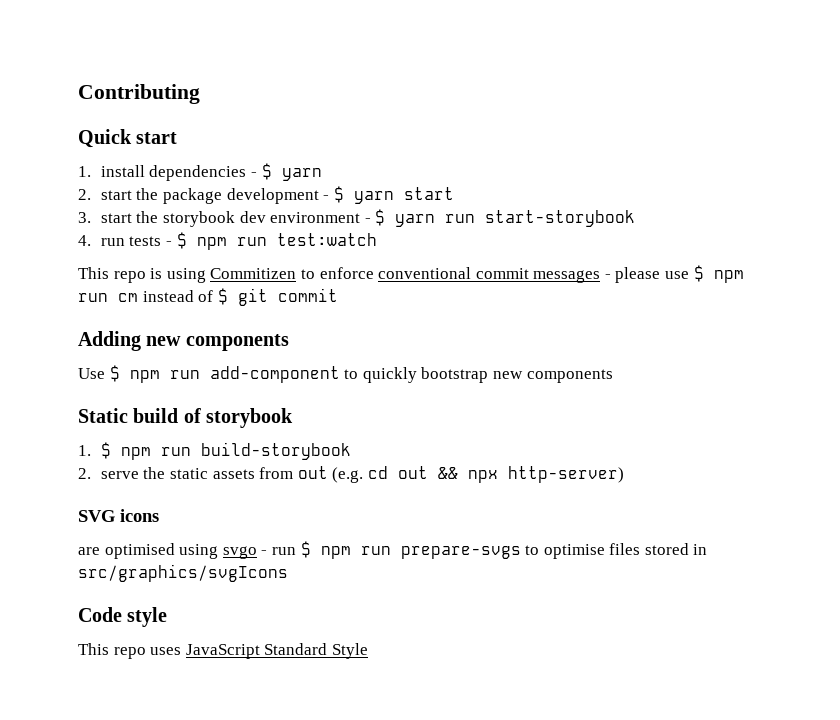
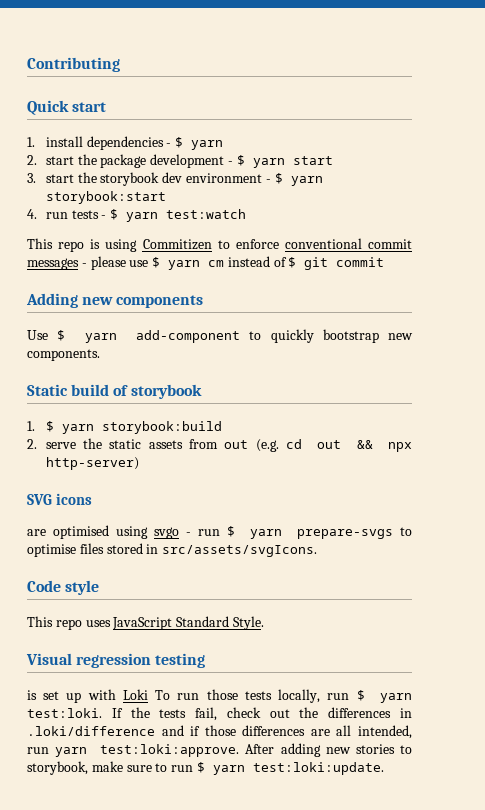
[445,210,636,227] run start-storybook -> [45,191,166,204] storybook:start
[196,237,267,250] npm run -> [126,212,159,222] yarn
[713,270,744,283] [78,293,108,302] npm run -> [168,260,201,270] yarn
[129,370,200,383] npm run -> [84,333,117,343] yarn
[526,369,613,383] components -> [27,349,100,361] components.
[120,442,351,460] npm run build-storybook -> [61,421,222,434] yarn storybook:build
[320,546,391,559] npm run -> [250,529,283,539] yarn
[78,564,288,582] src/graphics/svgIcons -> [162,545,318,557] src/assets/svgIcons.
[331,643,368,659] Style -> [232,616,264,630] [26,653,206,668] [27,689,412,703] [27,707,412,721] [27,725,412,739] [27,743,413,757] [27,761,384,775] Style. // Visual regression testing // is set up with Loki To run those tests locally, run $ yarn test:loki. If the tests fail, check out the differences in .loki/difference and if those differences are all intended, run yarn test:loki:approve. After adding new stories to storybook, make sure to run $ yarn test:loki:update.

